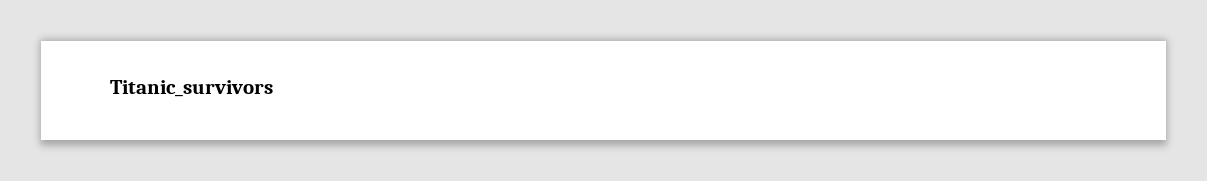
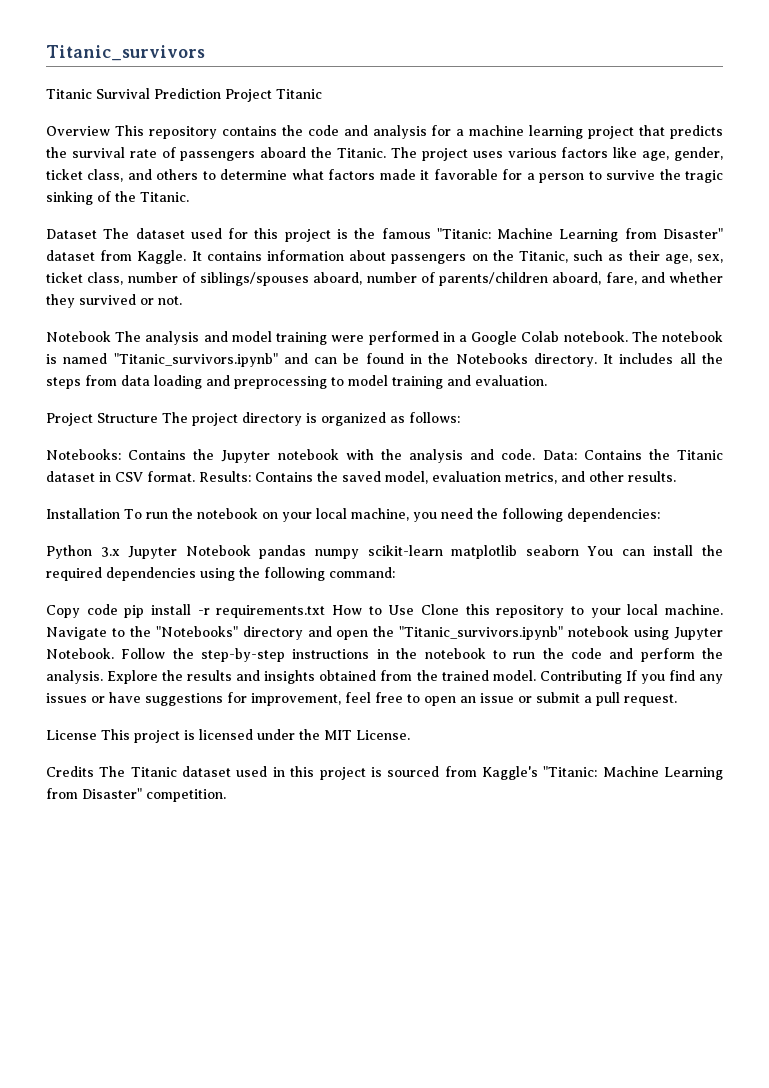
(273, 88) none -> [46,88,322,102] [46,125,724,139] [46,147,724,161] [46,169,724,183] [46,191,189,205] [46,228,723,242] [46,250,724,264] [46,272,723,286] [46,294,182,308] [46,331,723,345] [46,353,724,367] [46,375,547,389] [46,412,460,426] [46,449,723,463] [46,471,676,484] [46,508,660,522] [46,545,724,559] [46,567,395,581] [46,604,723,618] [46,626,723,640] [46,648,723,662] [46,670,724,684] [46,692,677,706] [46,729,410,743] [46,766,723,780] [46,788,226,802] // Titanic Survival Prediction Project Titanic // Overview This repository contains the code and analysis for a machine learning project that predicts the survival rate of passengers aboard the Titanic. The project uses various factors like age, gender, ticket class, and others to determine what factors made it favorable for a person to survive the tragic sinking of the Titanic. // Dataset The dataset used for this project is the famous "Titanic: Machine Learning from Disaster" dataset from Kaggle. It contains information about passengers on the Titanic, such as their age, sex, ticket class, number of siblings/spouses aboard, number of parents/children aboard, fare, and whether they survived or not. // Notebook The analysis and model training were performed in a Google Colab notebook. The notebook is named "Titanic_survivors.ipynb" and can be found in the Notebooks directory. It includes all the steps from data loading and preprocessing to model training and evaluation. // Project Structure The project directory is organized as follows: // Notebooks: Contains the Jupyter notebook with the analysis and code. Data: Contains the Titanic dataset in CSV format. Results: Contains the saved model, evaluation metrics, and other results. // Installation To run the notebook on your local machine, you need the following dependencies: // Python 3.x Jupyter Notebook pandas numpy scikit-learn matplotlib seaborn You can install the required dependencies using the following command: // Copy code pip install -r requirements.txt How to Use Clone this repository to your local machine. Navigate to the "Notebooks" directory and open the "Titanic_survivors.ipynb" notebook using Jupyter Notebook. Follow the step-by-step instructions in the notebook to run the code and perform the analysis. Explore the results and insights obtained from the trained model. Contributing If you find any issues or have suggestions for improvement, feel free to open an issue or submit a pull request. // License This project is licensed under the MIT License. // Credits The Titanic dataset used in this project is sourced from Kaggle's "Titanic: Machine Learning from Disaster" competition.

